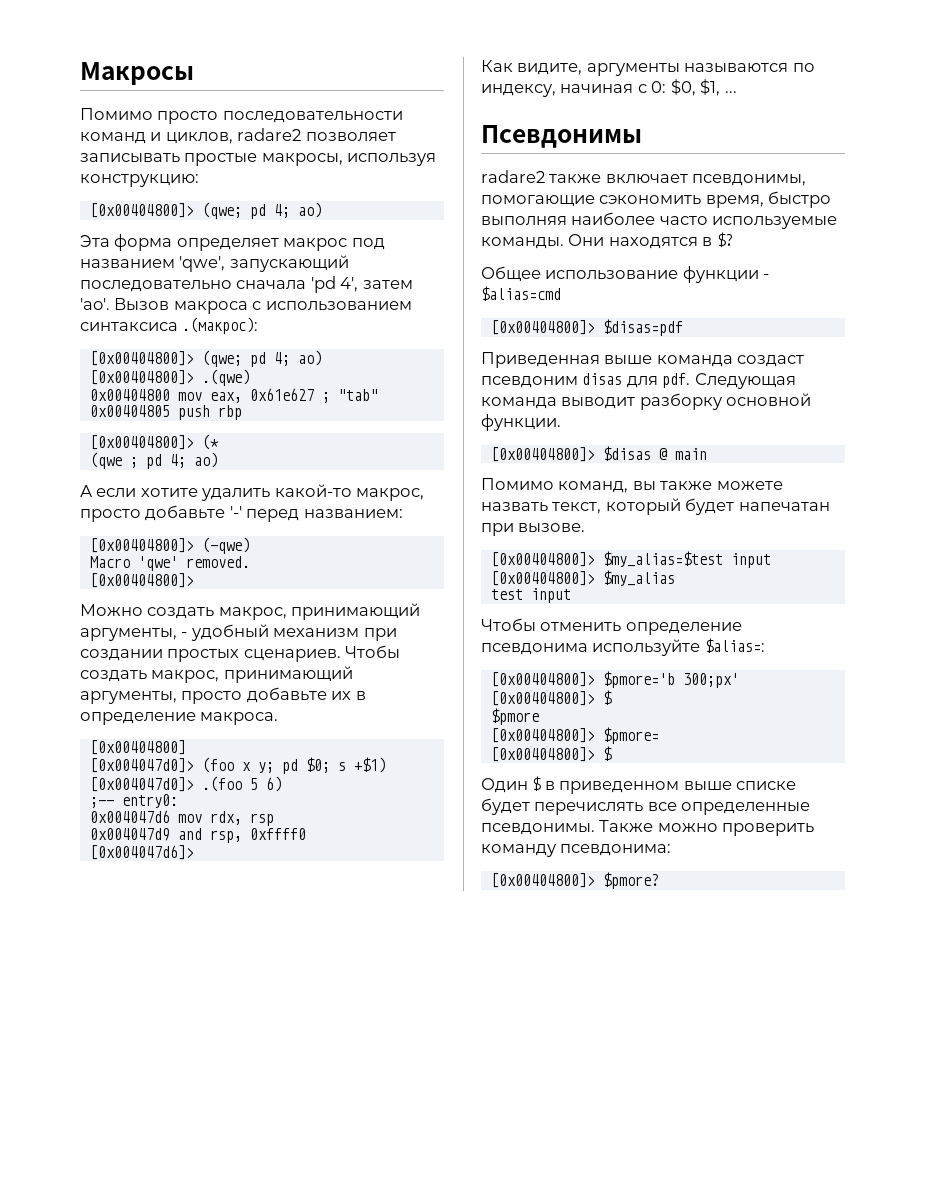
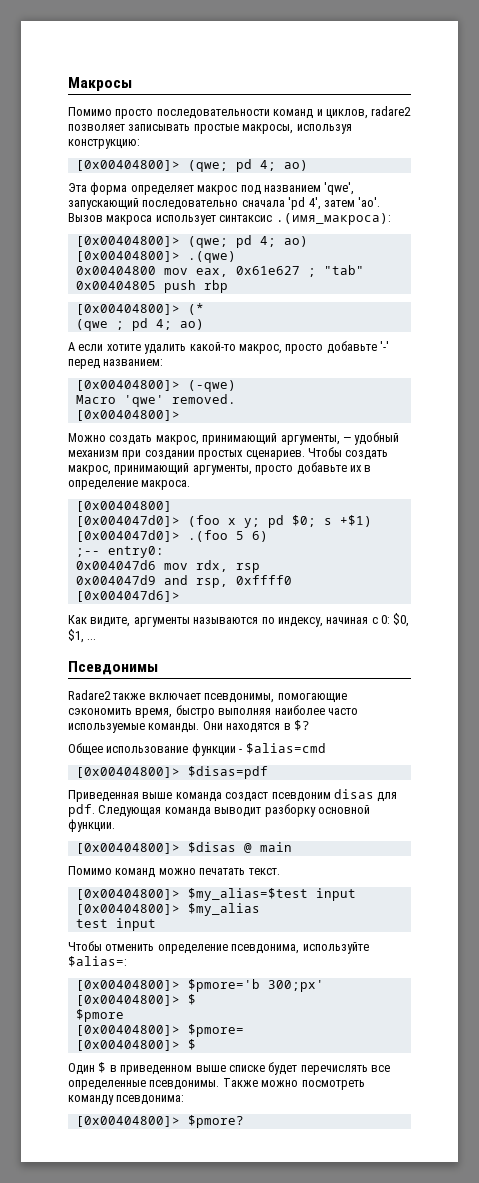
[252,301,412,311] [80,317,259,334] с использованием синтаксиса .(макрос): -> [155,213,391,225] использует синтаксис .(имя_макроса):
[181,632,188,637] - -> [342,437,351,442] —
[481,170,545,183] radare2 -> [68,690,111,700] Radare2
[558,481,783,493] [481,498,830,515] [481,523,586,536] команд, вы также можете назвать текст, который будет напечатан при вызове. -> [115,868,280,878] команд можно печатать текст.
[481,643,588,655] псевдонима -> [231,944,300,954] псевдонима,
[722,823,815,836] проверить -> [301,1080,365,1090] посмотреть

